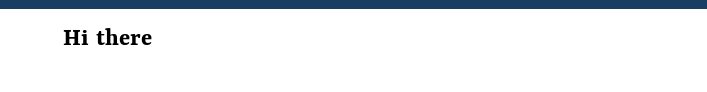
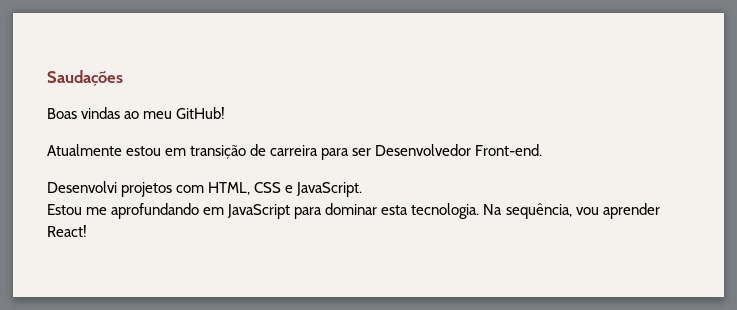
[63,28,153,45] Hi there -> [47,70,123,86] [47,107,226,119] [47,144,543,160] [47,181,363,197] [47,203,660,219] [47,225,87,237] Saudações // Boas vindas ao meu GitHub! // Atualmente estou em transição de carreira para ser Desenvolvedor Front-end. // Desenvolvi projetos com HTML, CSS e JavaScript. // Estou me aprofundando em JavaScript para dominar esta tecnologia. Na sequência, vou aprender React!

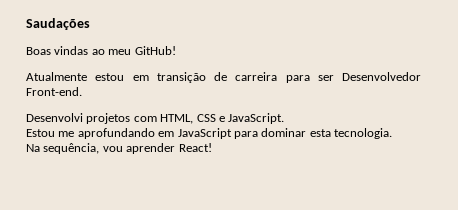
(480, 211) none -> (392, 133) //

